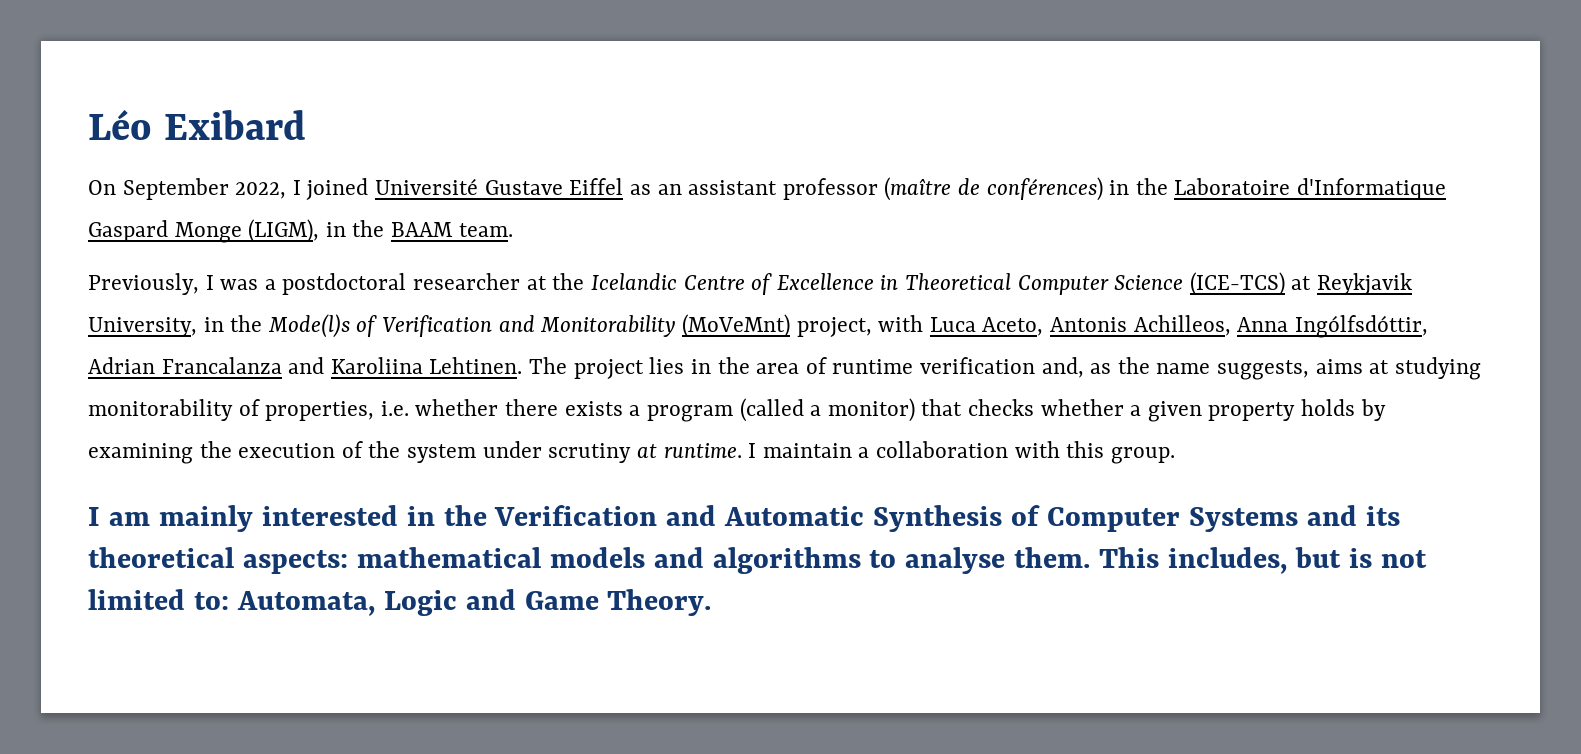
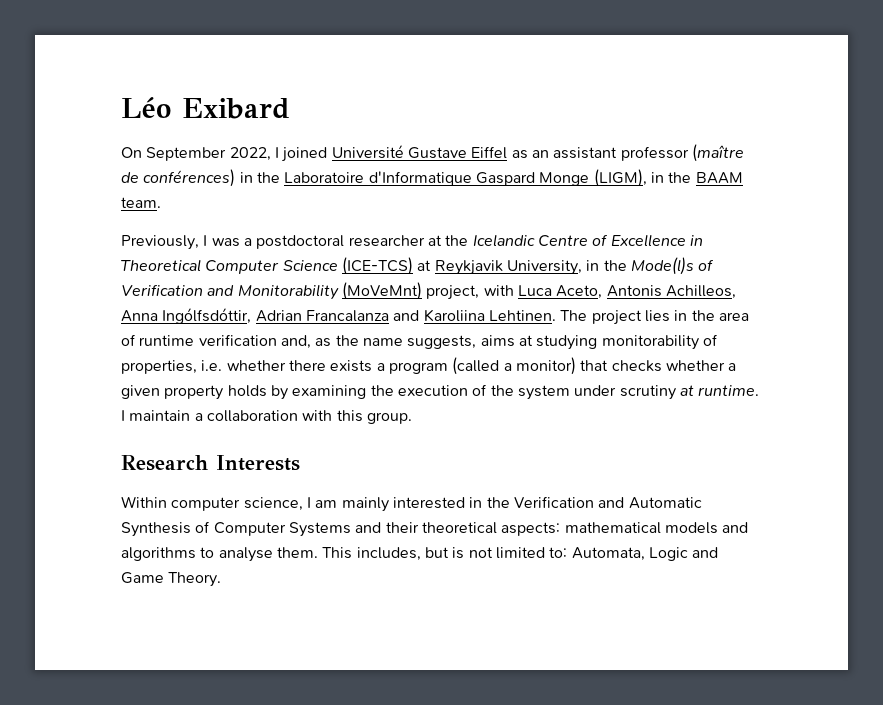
(1175, 455) none -> [121,455,300,471] [121,496,303,511] Research Interests // Within computer science,
[1365,506,1400,526] its -> [385,522,419,533] their

